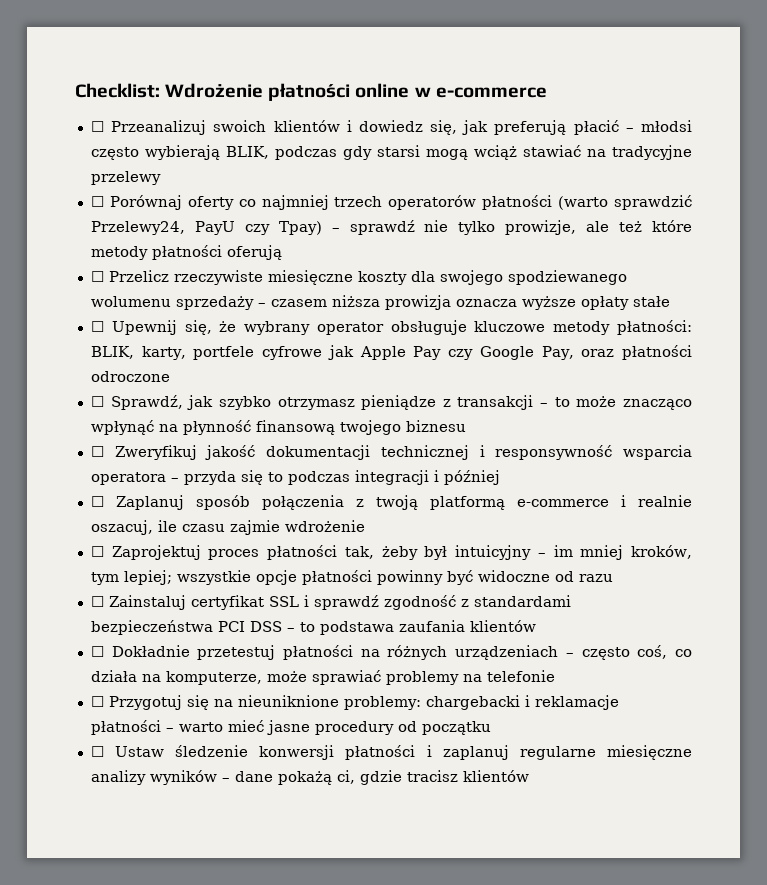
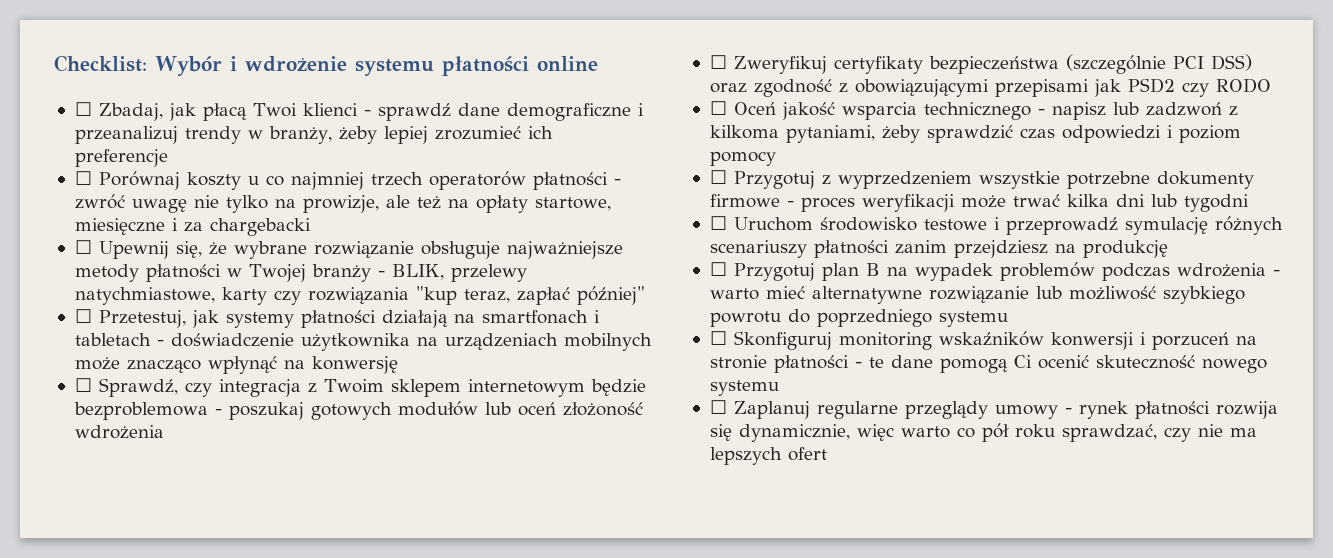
[165,83,264,98] Wdrożenie -> [155,56,434,76] Wybór i wdrożenie systemu
[414,87,547,98] [90,120,692,135] [90,145,692,160] [90,171,161,185] w e-commerce // ☐ Przeanalizuj swoich klientów i dowiedz się, jak preferują płacić – młodsi często wybierają BLIK, podczas gdy starsi mogą wciąż stawiać na tradycyjne przelewy -> [74,102,644,121] [74,126,553,144] [74,149,168,167] // ☐ Zbadaj, jak płacą Twoi klienci - sprawdź dane demograficzne i przeanalizuj trendy w branży, żeby lepiej zrozumieć ich preferencje
[187,196,234,210] oferty -> [186,172,259,190] koszty u
[558,195,692,210] [90,220,415,235] (warto sprawdzić Przelewy24, PayU czy Tpay) – sprawdź -> [613,179,621,185] [74,194,187,213] - zwróć uwagę
(496, 228) none -> [274,199,296,208] na
[652,220,692,232] [90,245,282,260] [90,270,627,285] [90,295,670,310] [90,320,692,335] [90,345,692,360] [90,371,170,382] [90,395,692,410] [90,420,466,435] [90,445,692,460] [90,470,500,485] [90,495,692,510] [90,520,365,535] [90,545,693,560] [90,570,613,585] [90,595,571,610] [90,620,536,635] [90,645,692,660] [90,670,555,685] [90,695,619,710] [90,720,491,735] [90,745,693,760] [90,770,529,785] które metody płatności oferują // ☐ Przelicz rzeczywiste miesięczne koszty dla swojego spodziewanego wolumenu sprzedaży – czasem niższa prowizja oznacza wyższe opłaty stałe // ☐ Upewnij się, że wybrany operator obsługuje kluczowe metody płatności: BLIK, karty, portfele cyfrowe jak Apple Pay czy Google Pay, oraz płatności odroczone // ☐ Sprawdź, jak szybko otrzymasz pieniądze z transakcji – to może znacząco wpłynąć na płynność finansową twojego biznesu // ☐ Zweryfikuj jakość dokumentacji technicznej i responsywność wsparcia operatora – przyda się to podczas integracji i później // ☐ Zaplanuj sposób połączenia z twoją platformą e-commerce i realnie oszacuj, ile czasu zajmie wdrożenie // ☐ Zaprojektuj proces płatności tak, żeby był intuicyjny – im mniej kroków, tym lepiej; wszystkie opcje płatności powinny być widoczne od razu // ☐ Zainstaluj certyfikat SSL i sprawdź zgodność z standardami bezpieczeństwa PCI DSS – to podstawa zaufania klientów // ☐ Dokładnie przetestuj płatności na różnych urządzeniach – często coś, co działa na komputerze, może sprawiać problemy na telefonie // ☐ Przygotuj się na nieuniknione problemy: chargebacki i reklamacje płatności – warto mieć jasne procedury od początku // ☐ Ustaw śledzenie konwersji płatności i zaplanuj regularne miesięczne analizy wyników – dane pokażą ci, gdzie tracisz klientów -> [447,195,611,213] [74,218,311,236] [74,240,623,259] [74,264,527,282] [74,286,645,305] [74,309,600,328] [74,333,652,351] [74,356,398,374] [74,378,646,397] [73,401,643,420] [74,425,164,439] [709,54,1252,74] [709,78,1271,97] [709,101,1238,120] [709,125,1241,143] [709,151,776,166] [709,170,1254,189] [709,194,1249,212] [709,216,1283,235] [709,240,1168,258] [709,262,1280,281] [709,286,1245,304] [709,309,1008,327] [709,331,1257,350] [709,355,1267,373] [709,380,779,396] [709,400,1278,419] [709,423,1257,442] [709,447,827,465] na opłaty startowe, miesięczne i za chargebacki // ☐ Upewnij się, że wybrane rozwiązanie obsługuje najważniejsze metody płatności w Twojej branży - BLIK, przelewy natychmiastowe, karty czy rozwiązania "kup teraz, zapłać później" // ☐ Przetestuj, jak systemy płatności działają na smartfonach i tabletach - doświadczenie użytkownika na urządzeniach mobilnych może znacząco wpłynąć na konwersję // ☐ Sprawdź, czy integracja z Twoim sklepem internetowym będzie bezproblemowa - poszukaj gotowych modułów lub oceń złożoność wdrożenia // ☐ Zweryfikuj certyfikaty bezpieczeństwa (szczególnie PCI DSS) oraz zgodność z obowiązującymi przepisami jak PSD2 czy RODO // ☐ Oceń jakość wsparcia technicznego - napisz lub zadzwoń z kilkoma pytaniami, żeby sprawdzić czas odpowiedzi i poziom pomocy // ☐ Przygotuj z wyprzedzeniem wszystkie potrzebne dokumenty firmowe - proces weryfikacji może trwać kilka dni lub tygodni // ☐ Uruchom środowisko testowe i przeprowadź symulację różnych scenariuszy płatności zanim przejdziesz na produkcję // ☐ Przygotuj plan B na wypadek problemów podczas wdrożenia - warto mieć alternatywne rozwiązanie lub możliwość szybkiego powrotu do poprzedniego systemu // ☐ Skonfiguruj monitoring wskaźników konwersji i porzuceń na stronie płatności - te dane pomogą Ci ocenić skuteczność nowego systemu // ☐ Zaplanuj regularne przeglądy umowy - rynek płatności rozwija się dynamicznie, więc warto co pół roku sprawdzać, czy nie ma lepszych ofert

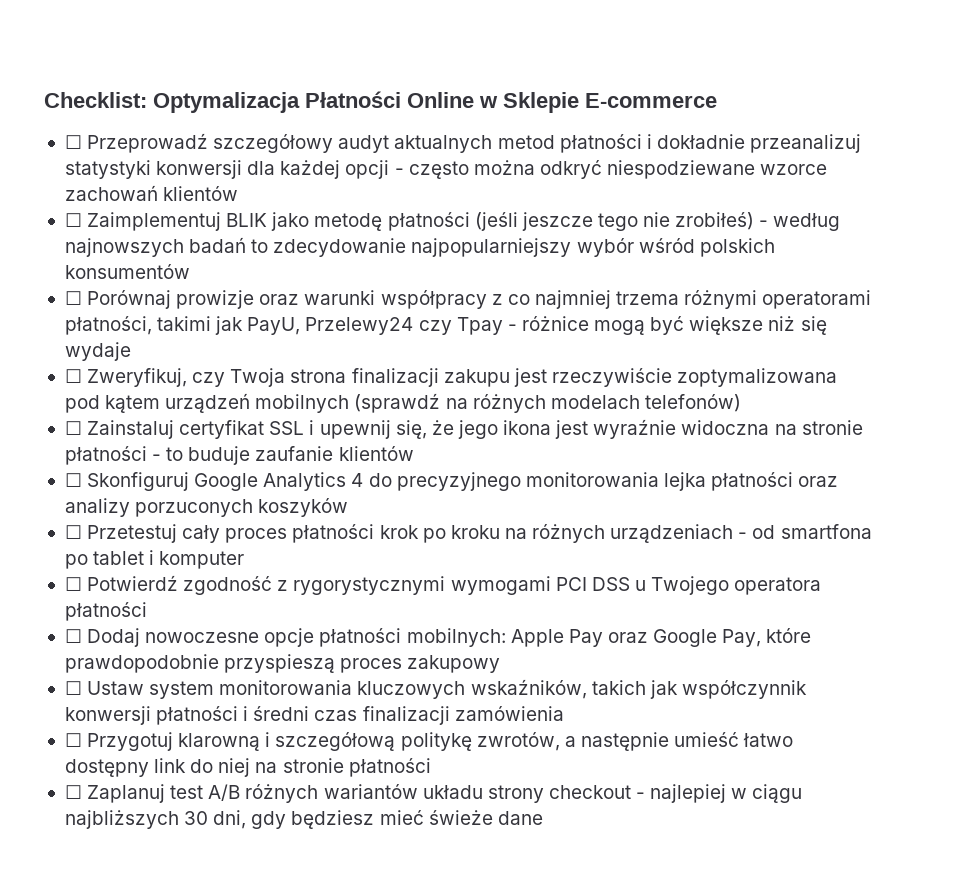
[155,56,598,76] [74,102,644,121] [74,126,553,144] [74,149,168,167] [74,171,621,190] [74,194,611,213] [74,218,311,236] [74,240,623,259] [74,264,527,282] [74,286,645,305] [74,309,600,328] [74,333,652,351] [74,356,398,374] [74,378,646,397] [73,401,643,420] [74,425,164,439] [709,54,1252,74] [709,78,1271,97] [709,101,1238,120] [709,125,1241,143] [709,151,776,166] [709,170,1254,189] [709,194,1249,212] [709,216,1283,235] [709,240,1168,258] [709,262,1280,281] [709,286,1245,304] [709,309,1008,327] [709,331,1257,350] [709,355,1267,373] [709,380,779,396] [709,400,1278,419] [709,423,1257,442] [709,447,827,465] Wybór i wdrożenie systemu płatności online // ☐ Zbadaj, jak płacą Twoi klienci - sprawdź dane demograficzne i przeanalizuj trendy w branży, żeby lepiej zrozumieć ich preferencje // ☐ Porównaj koszty u co najmniej trzech operatorów płatności - zwróć uwagę nie tylko na prowizje, ale też na opłaty startowe, miesięczne i za chargebacki // ☐ Upewnij się, że wybrane rozwiązanie obsługuje najważniejsze metody płatności w Twojej branży - BLIK, przelewy natychmiastowe, karty czy rozwiązania "kup teraz, zapłać później" // ☐ Przetestuj, jak systemy płatności działają na smartfonach i tabletach - doświadczenie użytkownika na urządzeniach mobilnych może znacząco wpłynąć na konwersję // ☐ Sprawdź, czy integracja z Twoim sklepem internetowym będzie bezproblemowa - poszukaj gotowych modułów lub oceń złożoność wdrożenia // ☐ Zweryfikuj certyfikaty bezpieczeństwa (szczególnie PCI DSS) oraz zgodność z obowiązującymi przepisami jak PSD2 czy RODO // ☐ Oceń jakość wsparcia technicznego - napisz lub zadzwoń z kilkoma pytaniami, żeby sprawdzić czas odpowiedzi i poziom pomocy // ☐ Przygotuj z wyprzedzeniem wszystkie potrzebne dokumenty firmowe - proces weryfikacji może trwać kilka dni lub tygodni // ☐ Uruchom środowisko testowe i przeprowadź symulację różnych scenariuszy płatności zanim przejdziesz na produkcję // ☐ Przygotuj plan B na wypadek problemów podczas wdrożenia - warto mieć alternatywne rozwiązanie lub możliwość szybkiego powrotu do poprzedniego systemu // ☐ Skonfiguruj monitoring wskaźników konwersji i porzuceń na stronie płatności - te dane pomogą Ci ocenić skuteczność nowego systemu // ☐ Zaplanuj regularne przeglądy umowy - rynek płatności rozwija się dynamicznie, więc warto co pół roku sprawdzać, czy nie ma lepszych ofert -> [153,91,717,113] [64,133,862,153] [64,160,828,179] [64,185,239,201] [64,212,841,231] [64,237,775,257] [64,264,190,279] [64,290,872,309] [64,316,827,335] [64,342,131,361] [64,368,838,387] [64,393,741,413] [64,419,863,439] [64,446,414,465] [64,472,839,491] [64,498,349,517] [64,524,872,543] [64,550,245,569] [64,575,822,595] [64,602,147,621] [64,628,812,647] [64,654,501,673] [64,679,807,699] [64,706,564,725] [64,732,794,751] [64,758,431,777] [64,784,803,803] [64,810,543,829] Optymalizacja Płatności Online w Sklepie E-commerce // ☐ Przeprowadź szczegółowy audyt aktualnych metod płatności i dokładnie przeanalizuj statystyki konwersji dla każdej opcji - często można odkryć niespodziewane wzorce zachowań klientów // ☐ Zaimplementuj BLIK jako metodę płatności (jeśli jeszcze tego nie zrobiłeś) - według najnowszych badań to zdecydowanie najpopularniejszy wybór wśród polskich konsumentów // ☐ Porównaj prowizje oraz warunki współpracy z co najmniej trzema różnymi operatorami płatności, takimi jak PayU, Przelewy24 czy Tpay - różnice mogą być większe niż się wydaje // ☐ Zweryfikuj, czy Twoja strona finalizacji zakupu jest rzeczywiście zoptymalizowana pod kątem urządzeń mobilnych (sprawdź na różnych modelach telefonów) // ☐ Zainstaluj certyfikat SSL i upewnij się, że jego ikona jest wyraźnie widoczna na stronie płatności - to buduje zaufanie klientów // ☐ Skonfiguruj Google Analytics 4 do precyzyjnego monitorowania lejka płatności oraz analizy porzuconych koszyków // ☐ Przetestuj cały proces płatności krok po kroku na różnych urządzeniach - od smartfona po tablet i komputer // ☐ Potwierdź zgodność z rygorystycznymi wymogami PCI DSS u Twojego operatora płatności // ☐ Dodaj nowoczesne opcje płatności mobilnych: Apple Pay oraz Google Pay, które prawdopodobnie przyspieszą proces zakupowy // ☐ Ustaw system monitorowania kluczowych wskaźników, takich jak współczynnik konwersji płatności i średni czas finalizacji zamówienia // ☐ Przygotuj klarowną i szczegółową politykę zwrotów, a następnie umieść łatwo dostępny link do niej na stronie płatności // ☐ Zaplanuj test A/B różnych wariantów układu strony checkout - najlepiej w ciągu najbliższych 30 dni, gdy będziesz mieć świeże dane

